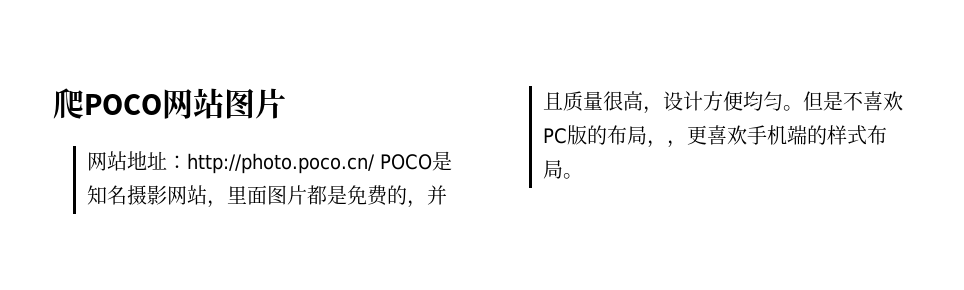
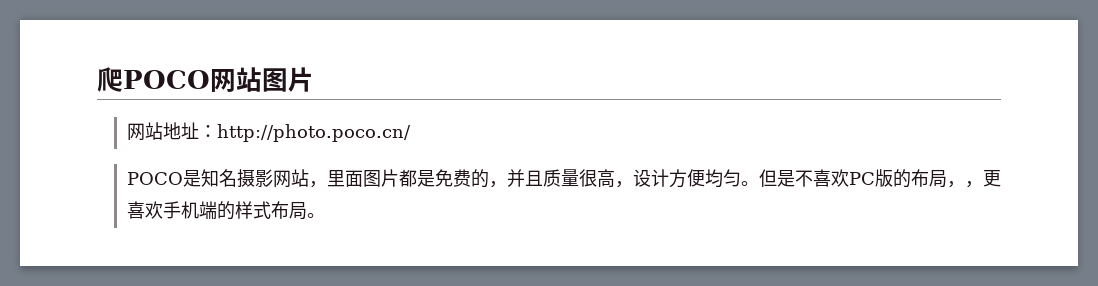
(376, 163) none -> (411, 133) //

